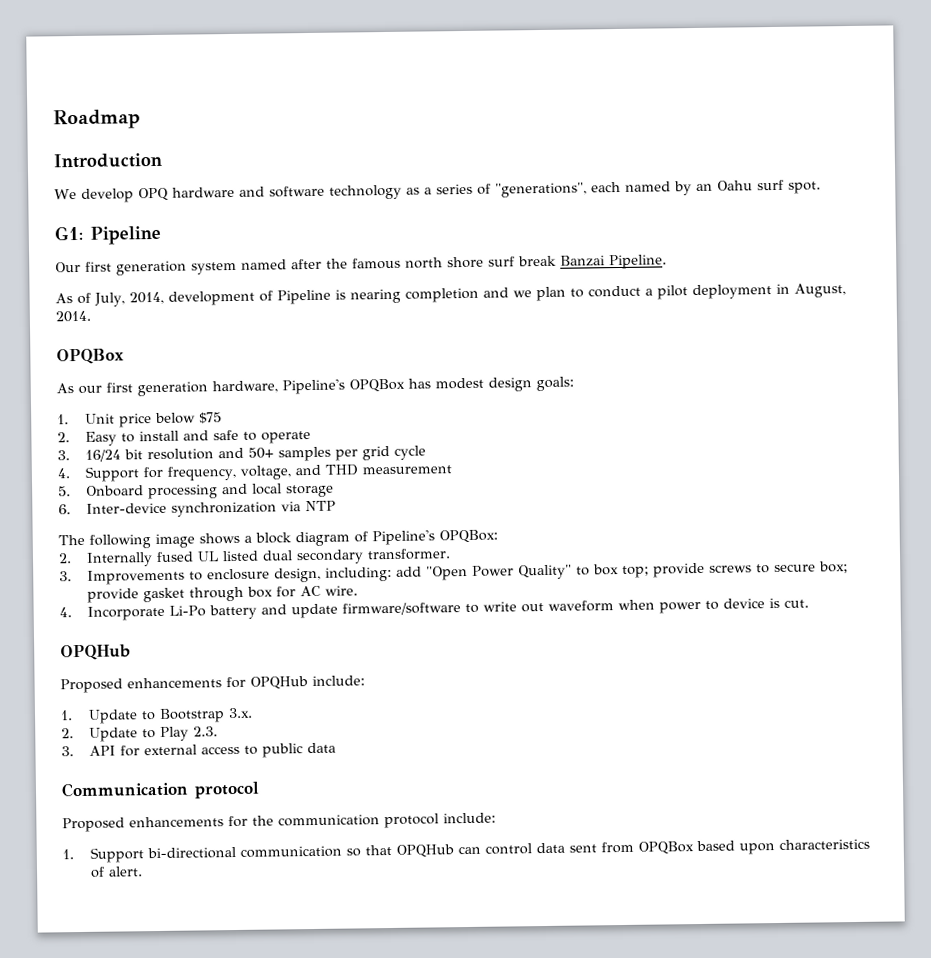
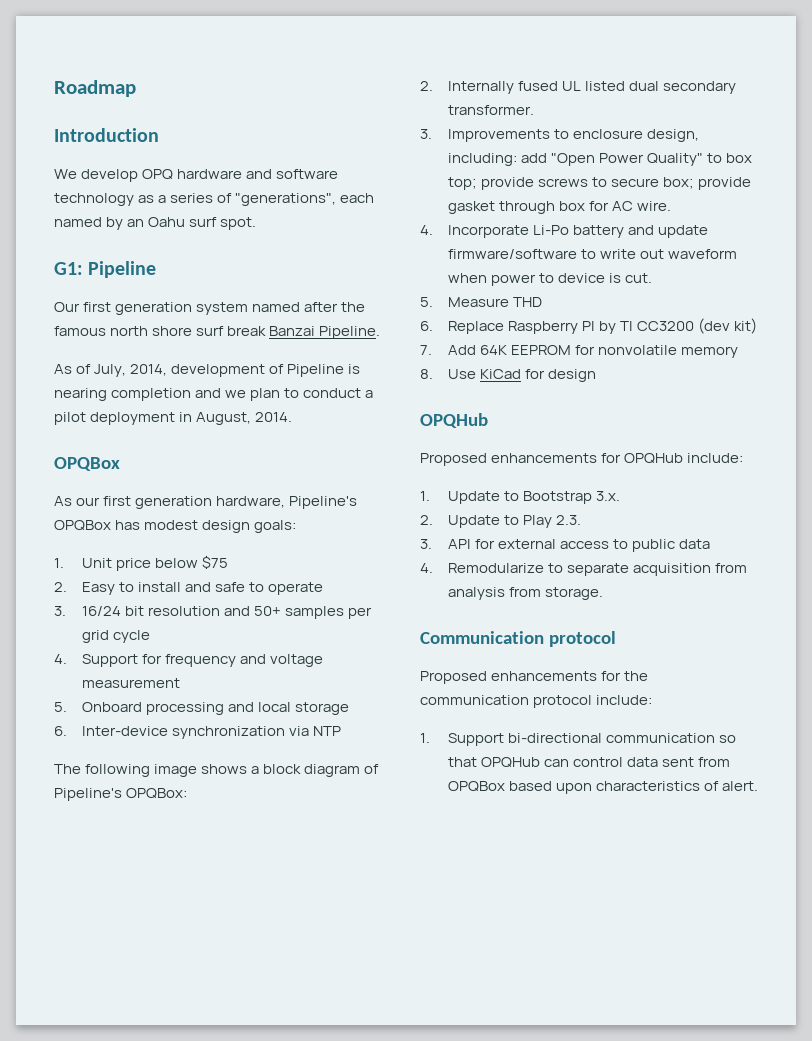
[167,464,359,481] frequency, voltage, and THD -> [164,654,323,667] frequency and voltage
(810, 603) none -> [420,297,542,307] [420,318,757,334] [420,345,738,358] [420,369,596,382] // 5. Measure THD // 6. Replace Raspberry PI by TI CC3200 (dev kit) // 7. Add 64K EEPROM for nonvolatile memory // 8. Use KiCad for design
(337, 748) none -> [420,563,747,576] [447,587,603,600] // 4. Remodularize to separate acquisition from analysis from storage.

